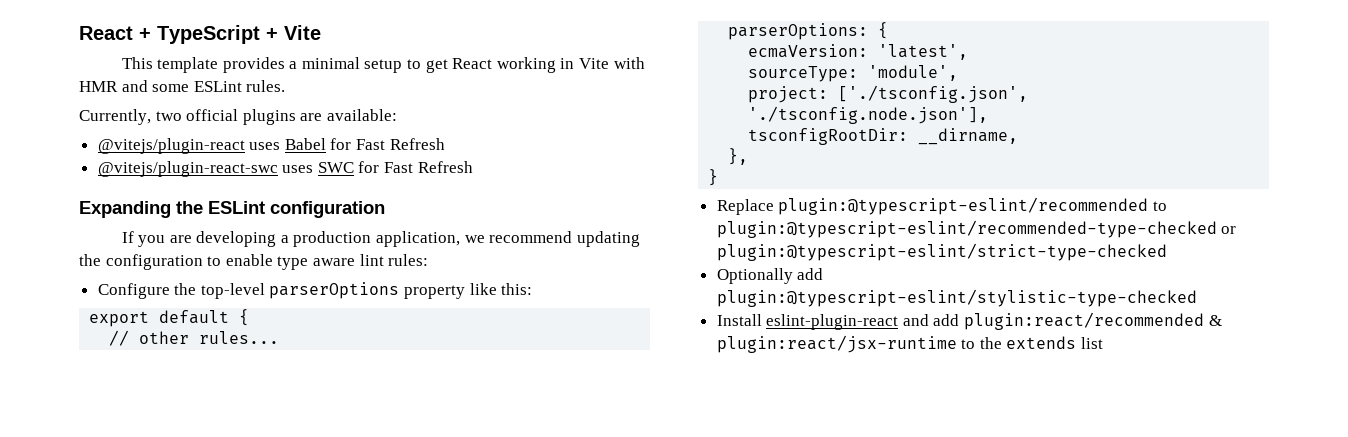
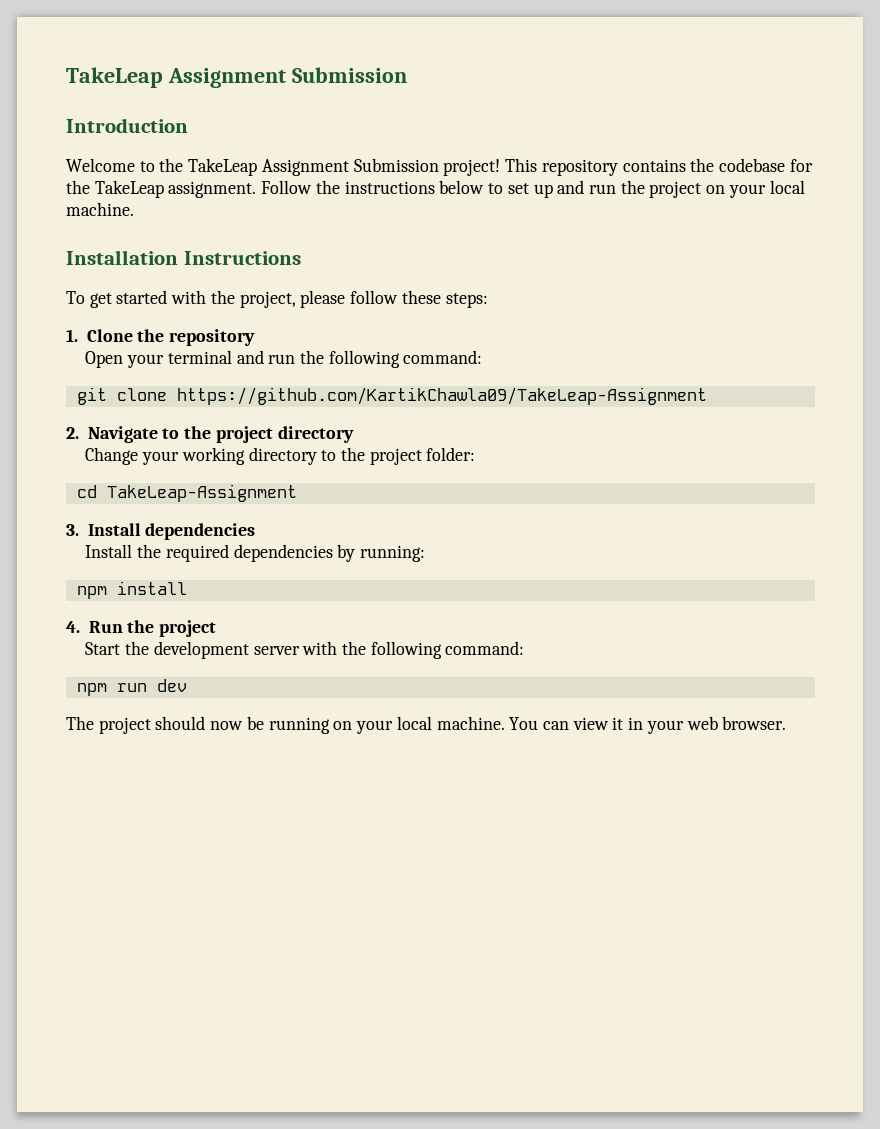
[79,25,321,44] [121,57,645,73] [79,80,286,92] [79,109,397,125] [97,138,445,154] [97,161,473,177] [79,201,385,218] [121,231,640,247] [79,254,429,270] [97,282,533,299] [89,309,250,327] [109,330,280,346] [728,22,889,40] [748,44,969,60] [748,65,959,82] [748,85,1029,103] [748,106,989,124] [748,128,1019,145] [728,148,749,165] [708,169,719,186] [716,197,1167,215] [716,220,1237,238] [716,243,1167,261] [716,268,824,284] [716,289,1197,307] [716,312,1222,330] [716,335,1104,353] React + TypeScript + Vite // This template provides a minimal setup to get React working in Vite with HMR and some ESLint rules. // Currently, two official plugins are available: // @vitejs/plugin-react uses Babel for Fast Refresh // @vitejs/plugin-react-swc uses SWC for Fast Refresh // Expanding the ESLint configuration // If you are developing a production application, we recommend updating the configuration to enable type aware lint rules: // Configure the top-level parserOptions property like this: // export default { // // other rules... // parserOptions: { // ecmaVersion: 'latest', // sourceType: 'module', // project: ['./tsconfig.json', './tsconfig.node.json'], // tsconfigRootDir: __dirname, // }, // } // Replace plugin:@typescript-eslint/recommended to plugin:@typescript-eslint/recommended-type-checked or plugin:@typescript-eslint/strict-type-checked // Optionally add plugin:@typescript-eslint/stylistic-type-checked // Install eslint-plugin-react and add plugin:react/recommended & plugin:react/jsx-runtime to the extends list -> [66,67,407,88] [66,118,188,133] [66,158,813,176] [66,180,805,198] [66,202,134,216] [66,250,301,265] [66,290,488,308] [66,329,256,346] [85,350,483,368] [76,387,707,405] [66,426,354,443] [85,447,476,465] [76,484,297,502] [66,523,256,540] [85,544,426,562] [76,581,187,599] [66,620,217,637] [85,641,525,659] [76,679,187,696] [66,716,787,734] TakeLeap Assignment Submission // Introduction // Welcome to the TakeLeap Assignment Submission project! This repository contains the codebase for the TakeLeap assignment. Follow the instructions below to set up and run the project on your local machine. // Installation Instructions // To get started with the project, please follow these steps: // 1. Clone the repository // Open your terminal and run the following command: // git clone https://github.com/KartikChawla09/TakeLeap-Assignment // 2. Navigate to the project directory // Change your working directory to the project folder: // cd TakeLeap-Assignment // 3. Install dependencies // Install the required dependencies by running: // npm install // 4. Run the project // Start the development server with the following command: // npm run dev // The project should now be running on your local machine. You can view it in your web browser.

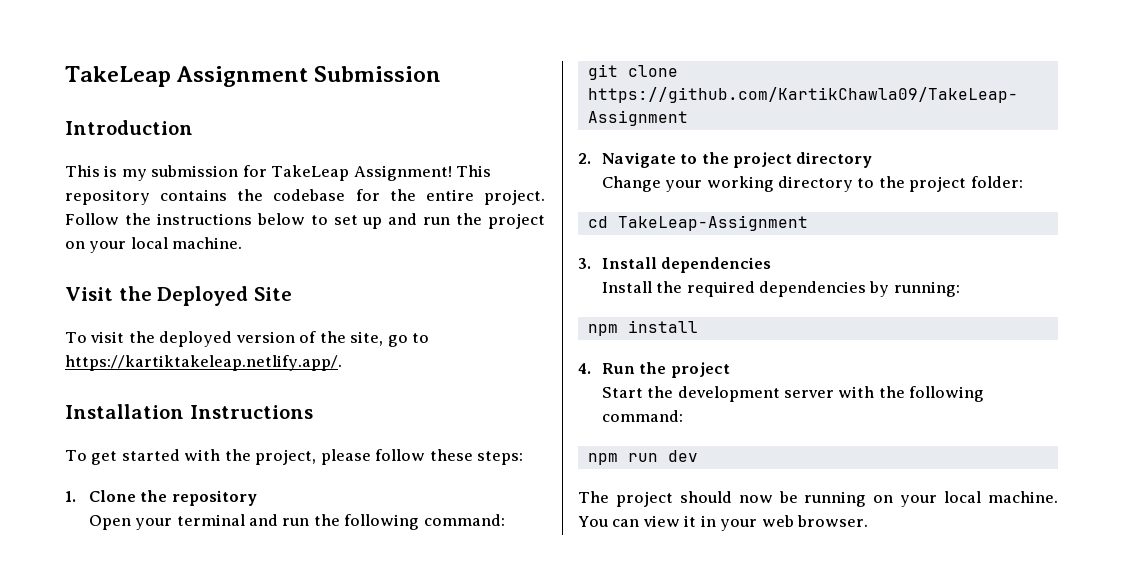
[66,158,501,176] Welcome to the TakeLeap Assignment Submission project! -> [65,165,452,181] This is my submission for TakeLeap Assignment!
[94,180,257,198] TakeLeap assignment. -> [425,189,546,205] entire project.
(134, 209) none -> [65,286,292,306] [65,331,430,347] [65,355,342,371] // Visit the Deployed Site // To visit the deployed version of the site, go to https://kartiktakeleap.netlify.app/.

